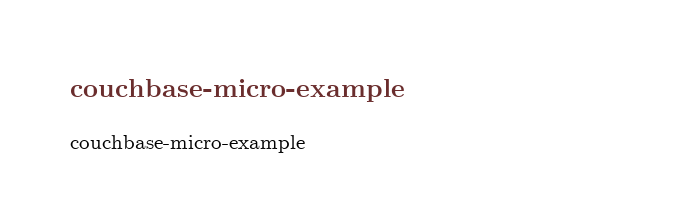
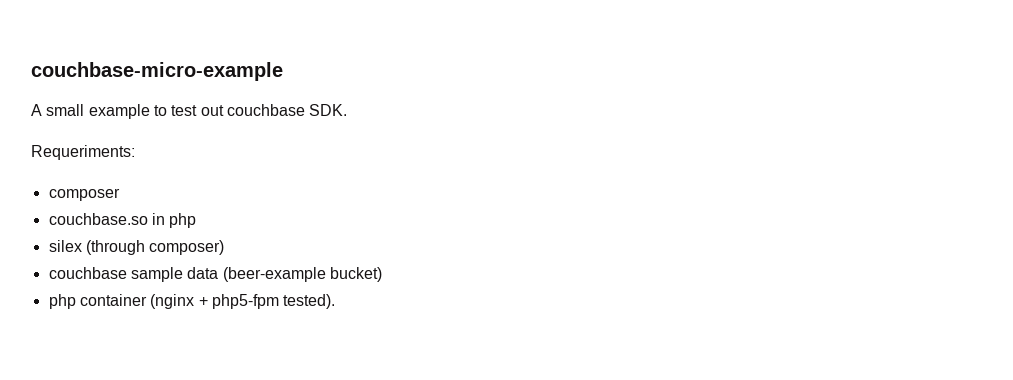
[70,135,305,153] couchbase-micro-example -> [31,104,348,119] [31,145,135,160] [48,188,120,201] [48,213,197,228] [48,240,225,255] [48,267,382,282] [48,294,336,309] A small example to test out couchbase SDK. // Requeriments: // composer // couchbase.so in php // silex (through composer) // couchbase sample data (beer-example bucket) // php container (nginx + php5-fpm tested).

